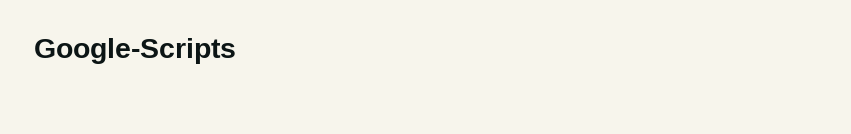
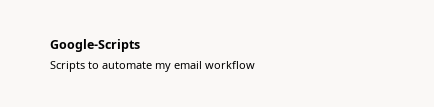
(236, 51) none -> [50,61,255,72] // Scripts to automate my email workflow

